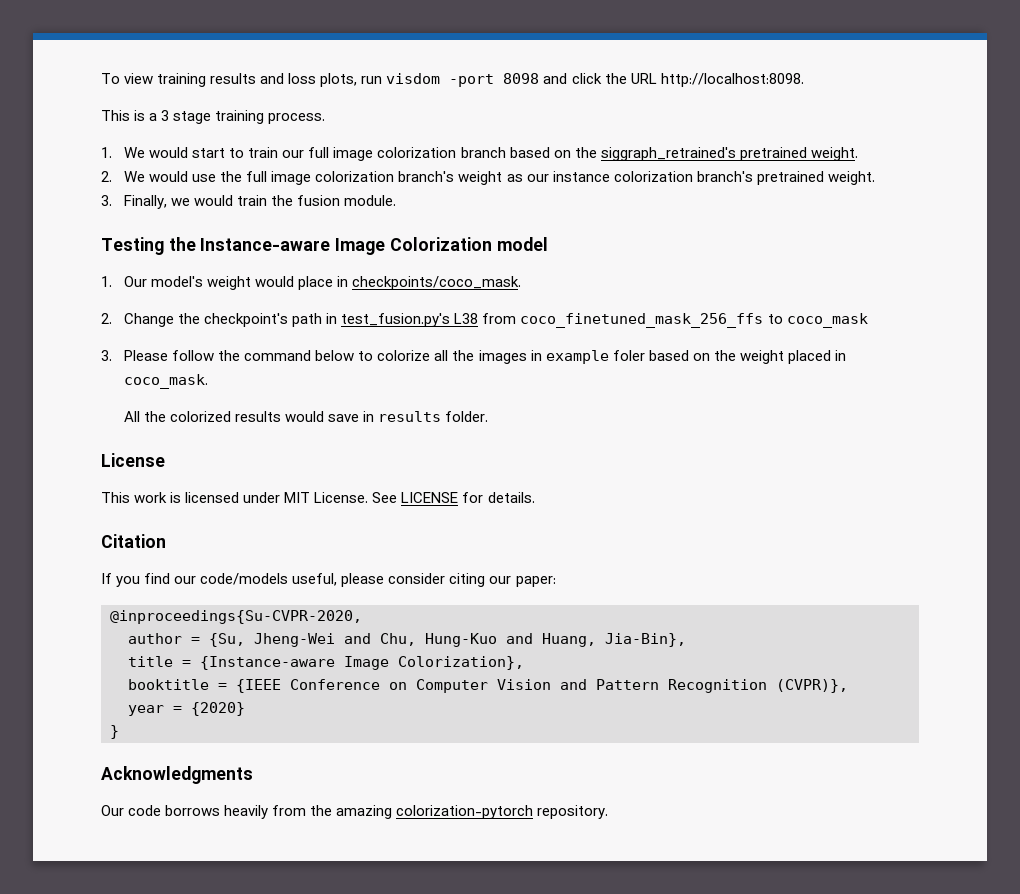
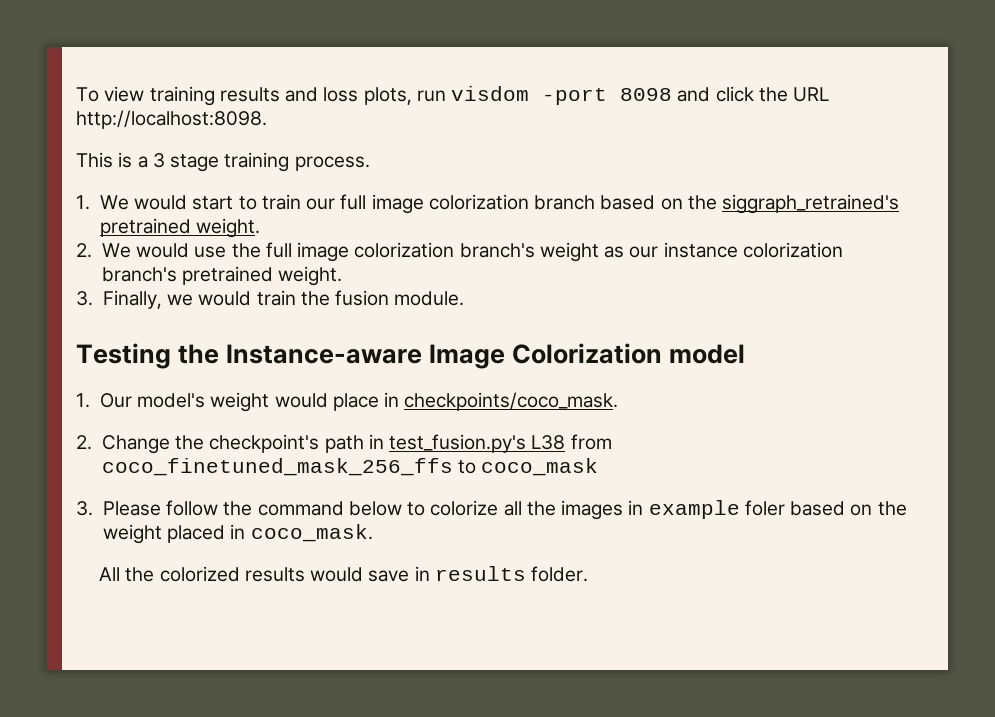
[101,453,165,467] [101,492,535,503] [101,534,166,548] [101,573,556,587] [110,610,362,624] [128,633,686,647] [128,656,524,670] [128,679,848,693] [128,702,245,716] [110,725,119,739] [101,766,253,784] [101,805,609,819] // License // This work is licensed under MIT License. See LICENSE for details. // Citation // If you find our code/models useful, please consider citing our paper: // @inproceedings{Su-CVPR-2020, // author = {Su, Jheng-Wei and Chu, Hung-Kuo and Huang, Jia-Bin}, // title = {Instance-aware Image Colorization}, // booktitle = {IEEE Conference on Computer Vision and Pattern Recognition (CVPR)}, // year = {2020} // } // Acknowledgments // Our code borrows heavily from the amazing colorization-pytorch repository. -> (589, 574) none

